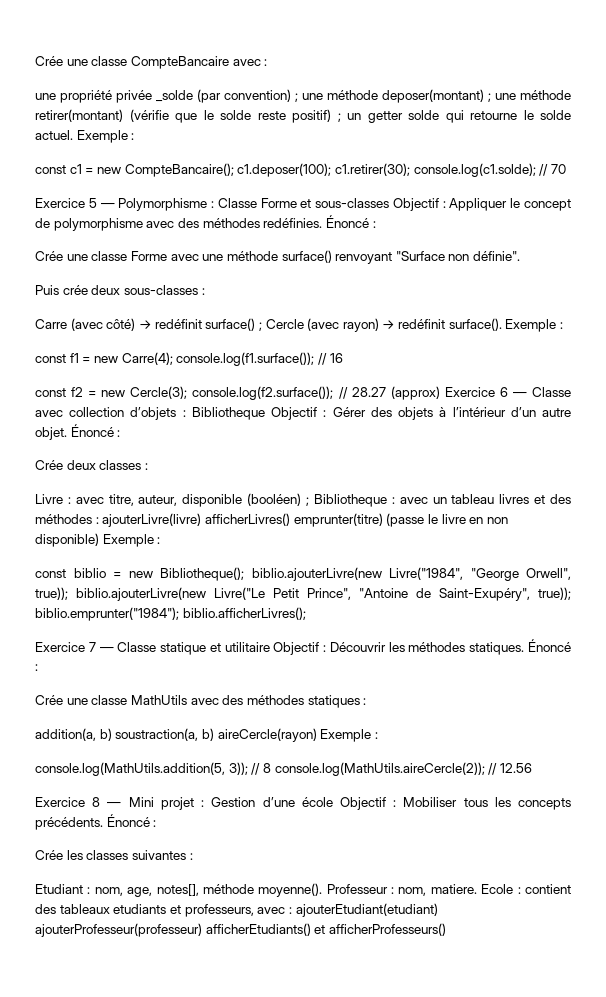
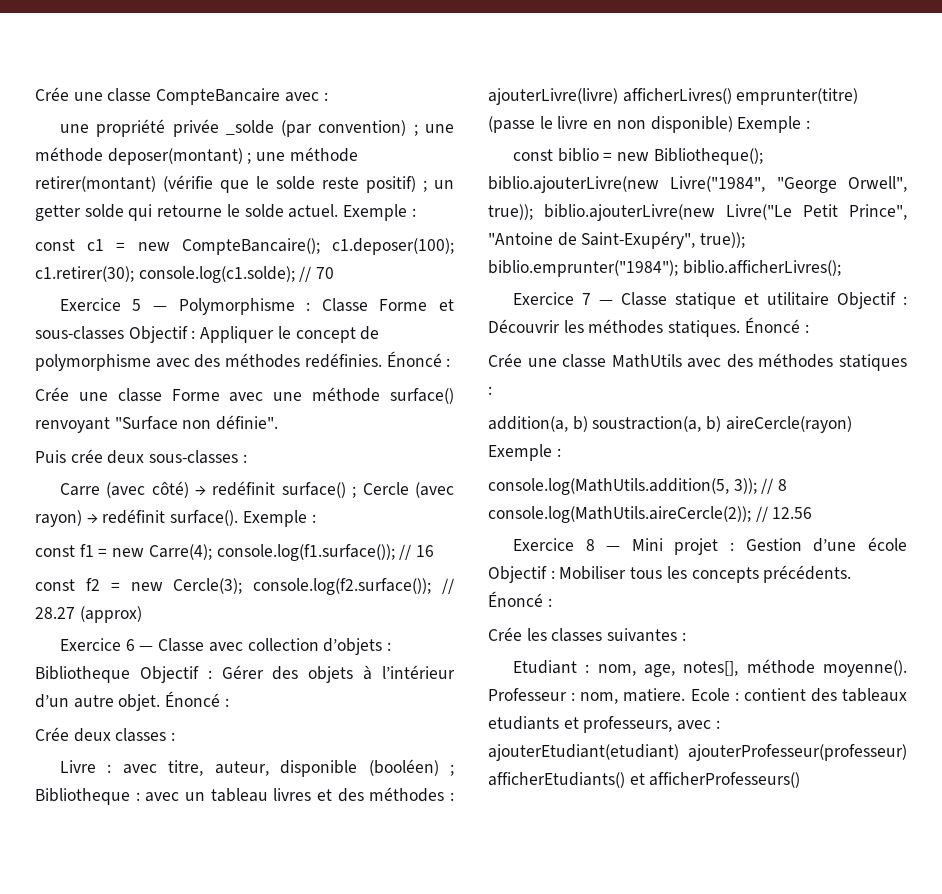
(440, 393) none -> (142, 614) //

